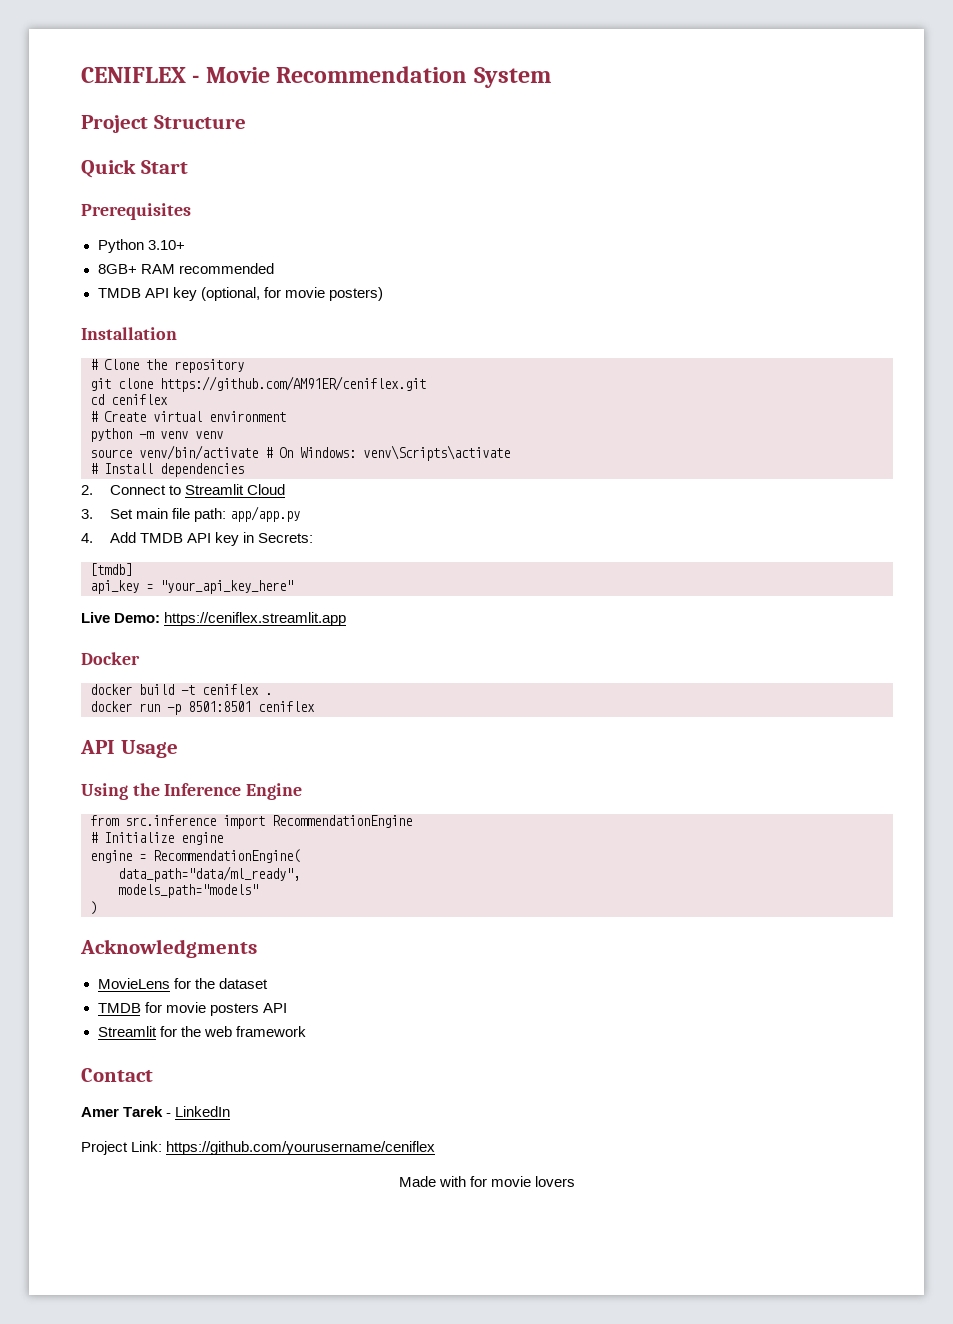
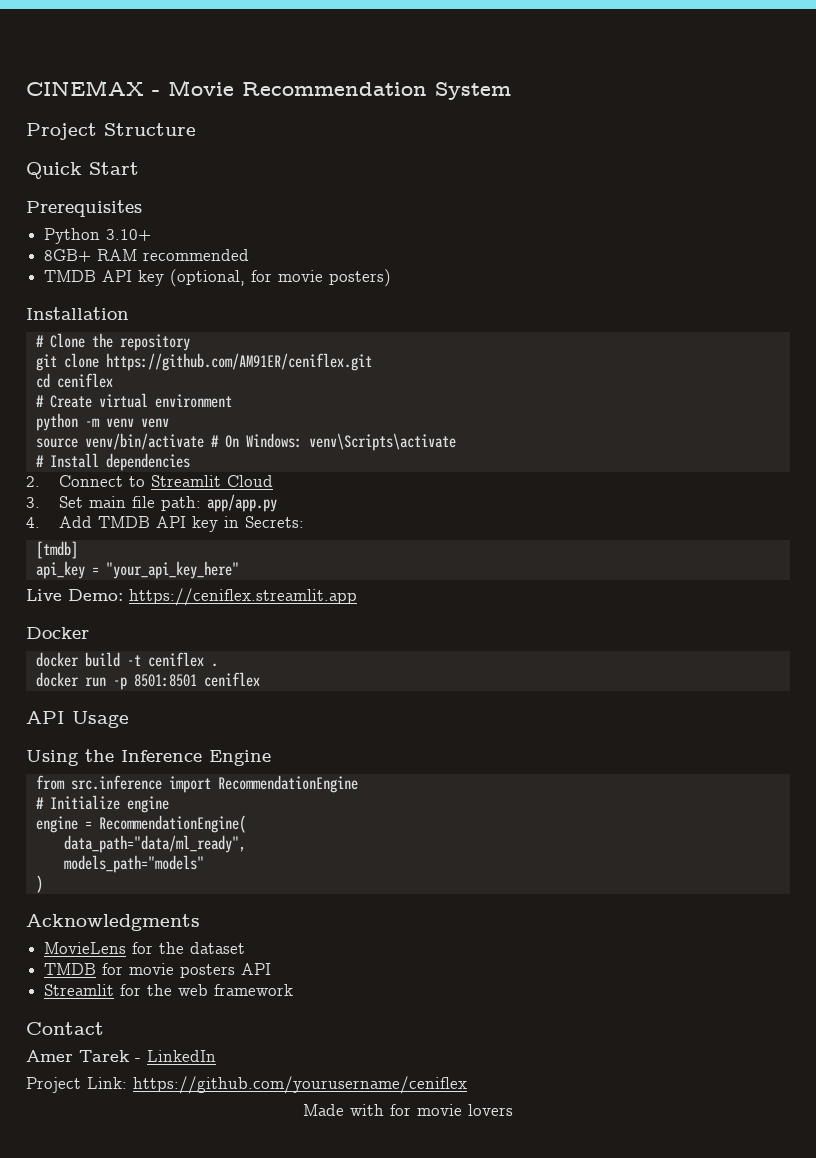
[81,67,186,83] CENIFLEX -> [26,80,144,96] CINEMAX

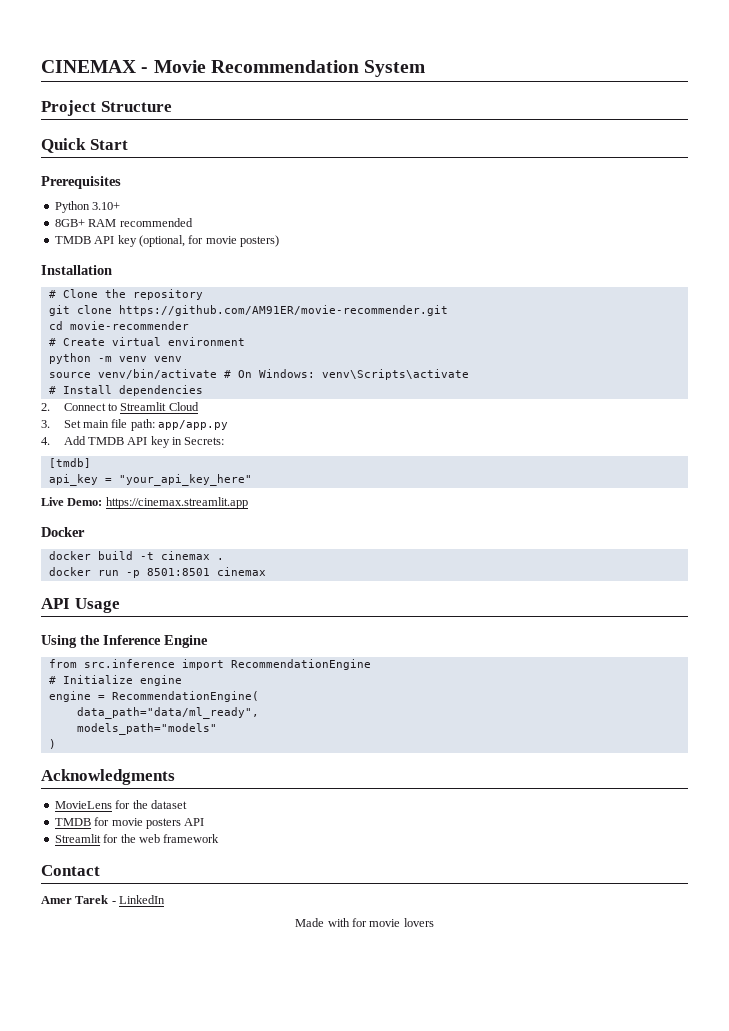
[105,353,372,371] https://github.com/AM91ER/ceniflex.git -> [118,305,448,316] https://github.com/AM91ER/movie-recommender.git
[56,373,113,388] ceniflex -> [69,321,189,330] movie-recommender
[129,588,357,606] https://ceniflex.streamlit.app -> [105,497,248,509] https://cinemax.streamlit.app
[147,652,204,667] ceniflex -> [160,551,210,560] cinemax
[203,672,260,687] ceniflex -> [216,567,266,576] cinemax
[26,1076,467,1094] // Project Link: https://github.com/yourusername/ceniflex -> (166, 899) none

